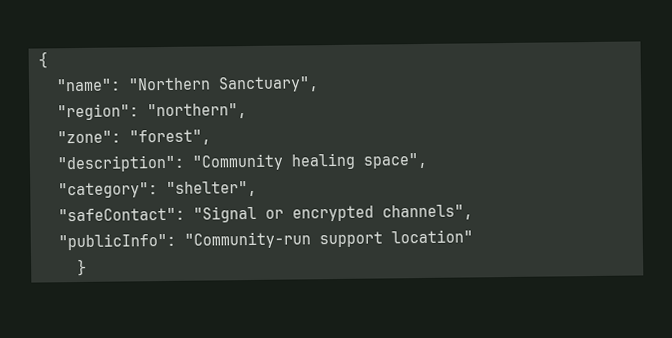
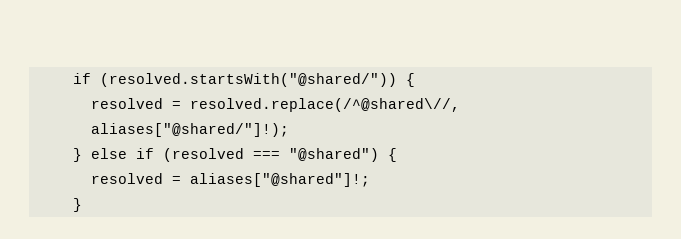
[37,51,48,69] [55,76,319,93] [56,103,247,121] [56,129,211,146] [56,152,427,173] [57,180,257,199] [57,204,473,223] [57,229,473,251] { // "name": "Northern Sanctuary", // "region": "northern", // "zone": "forest", // "description": "Community healing space", // "category": "shelter", // "safeContact": "Signal or encrypted channels", // "publicInfo": "Community-run support location" -> [73,73,416,87] [91,98,461,112] [91,123,290,137] [73,148,398,162] [91,173,371,187] if (resolved.startsWith("@shared/")) { // resolved = resolved.replace(/^@shared\//, aliases["@shared/"]!); // } else if (resolved === "@shared") { // resolved = aliases["@shared"]!;

